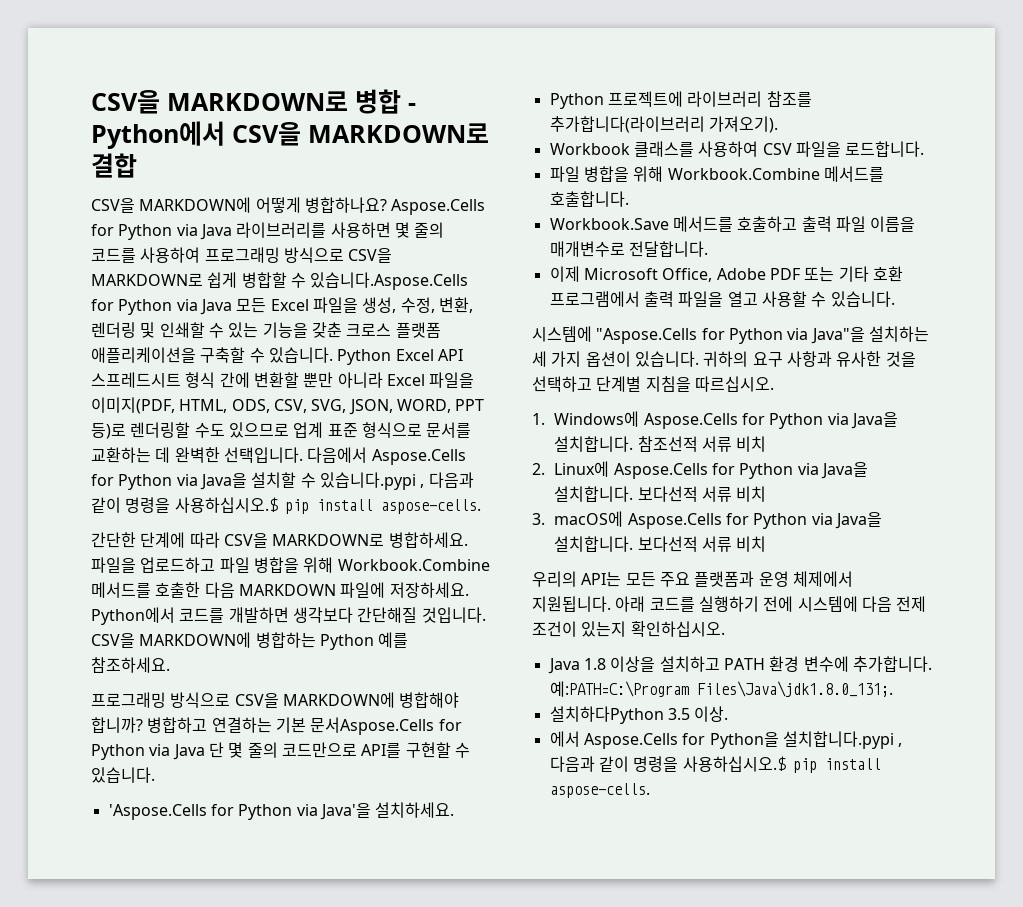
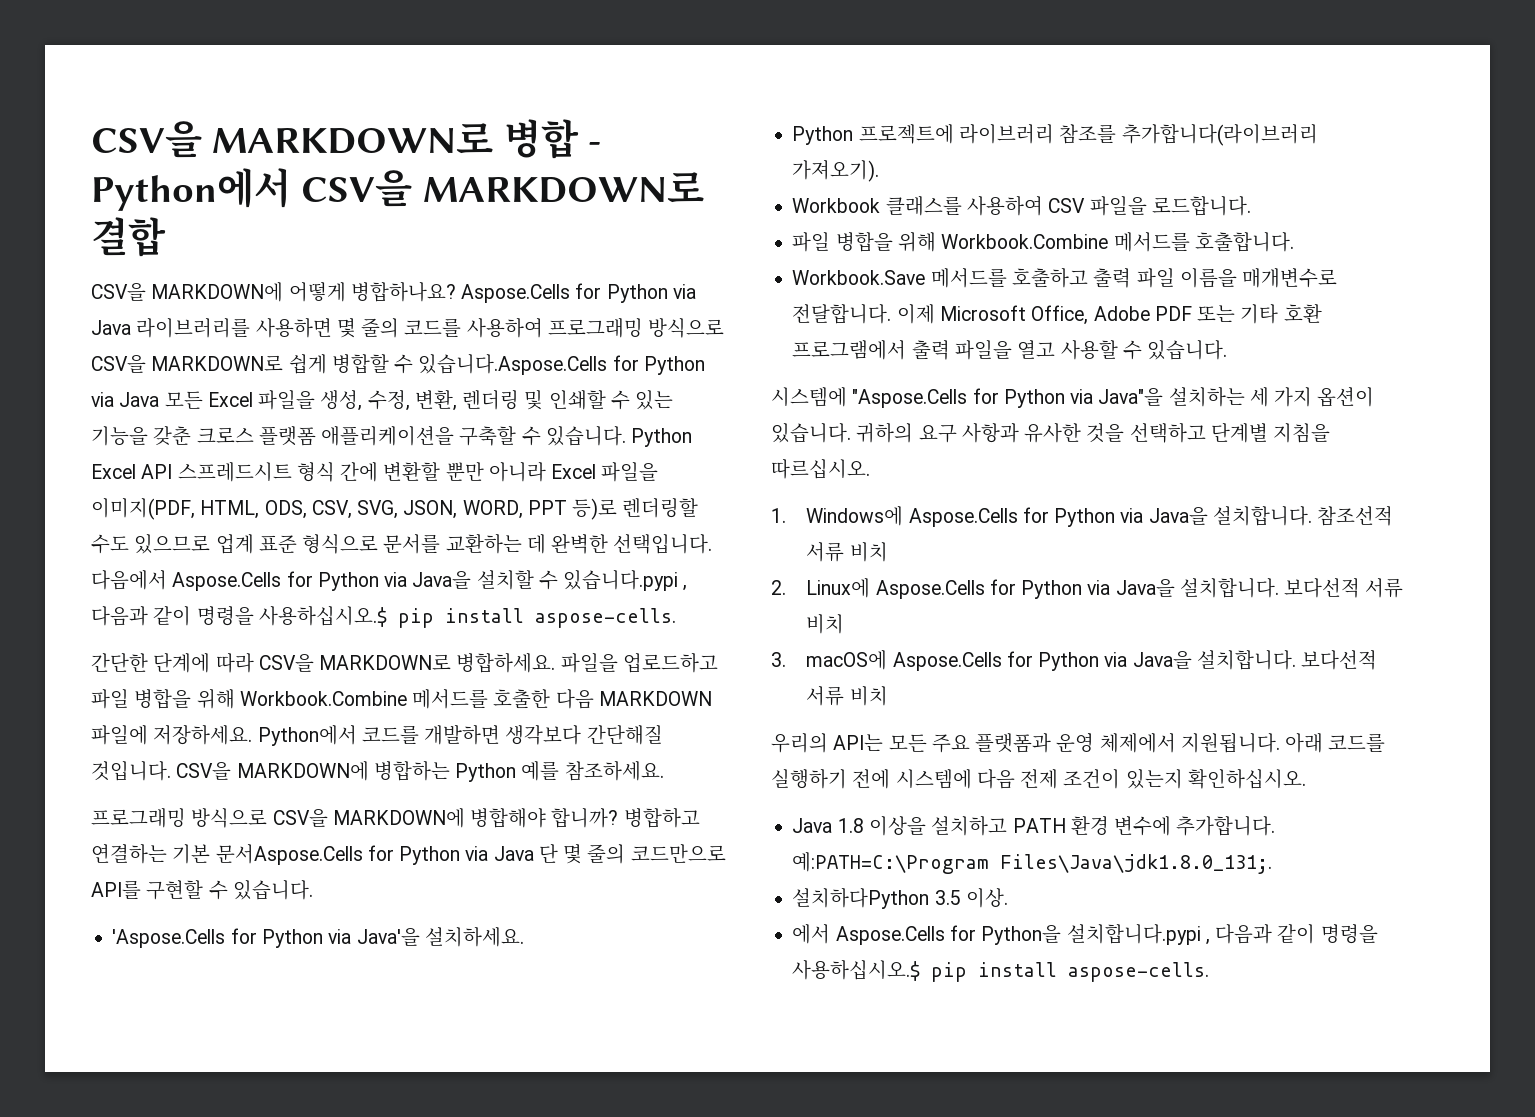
(708, 249) // -> (892, 314) none

